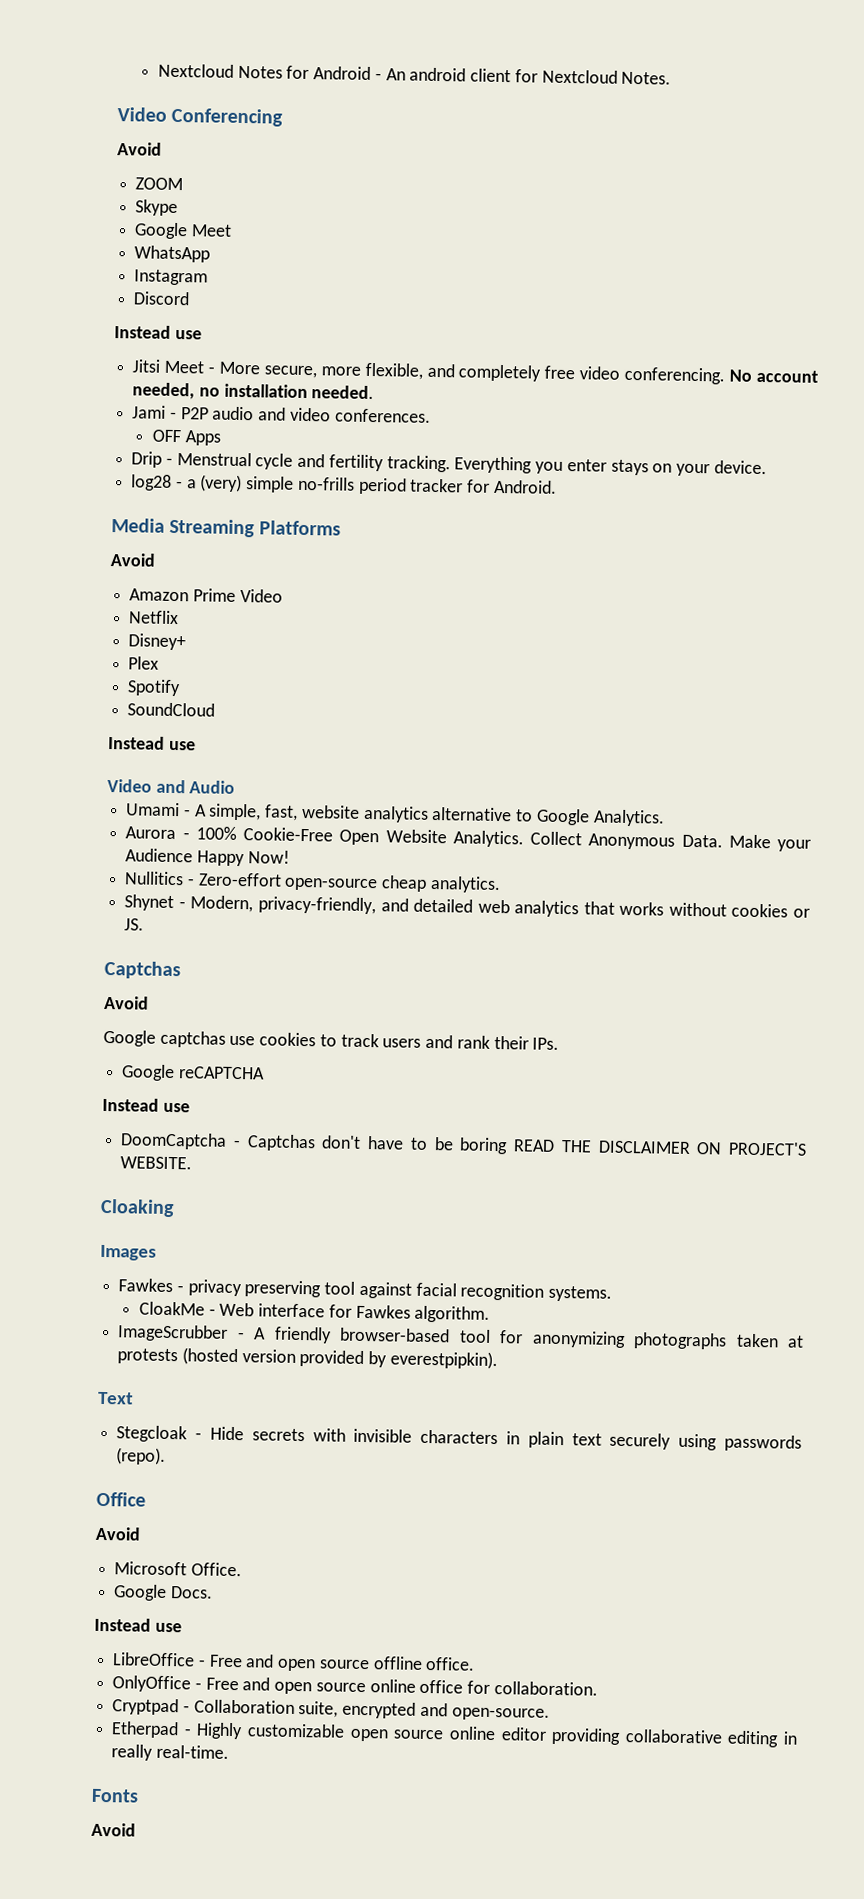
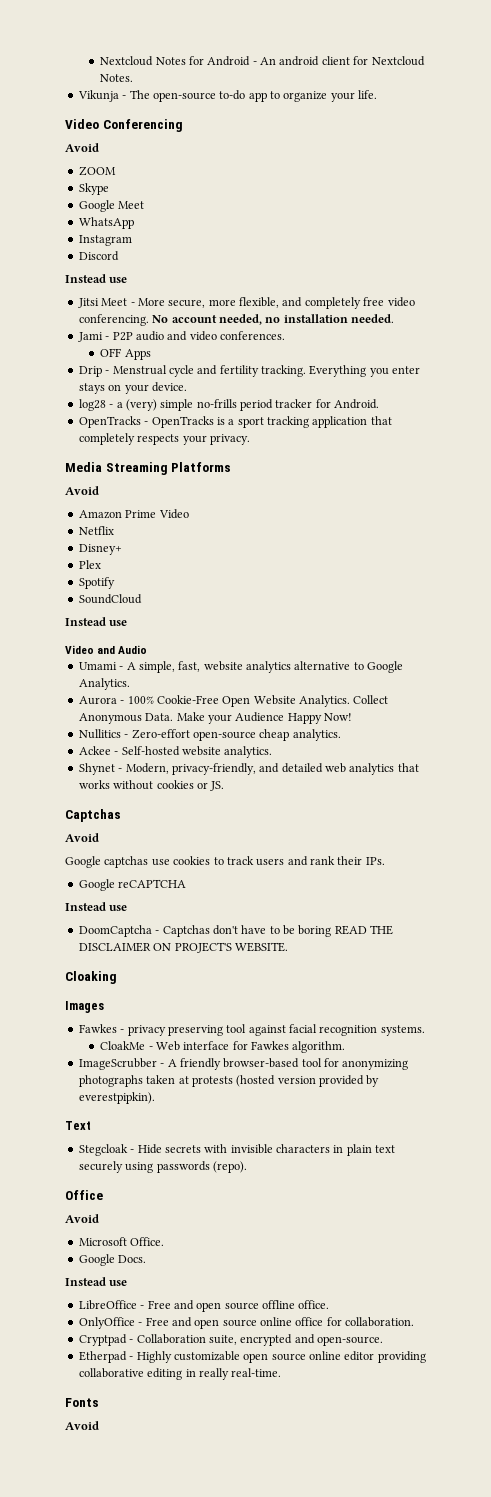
(672, 78) none -> [77,90,378,102] // Vikunja - The open-source to-do app to organize your life.
(557, 486) none -> [78,416,392,428] [78,433,250,445] // OpenTracks - OpenTracks is a sport tracking application that completely respects your privacy.
(501, 884) none -> [78,746,273,758] // Ackee - Self-hosted website analytics.

